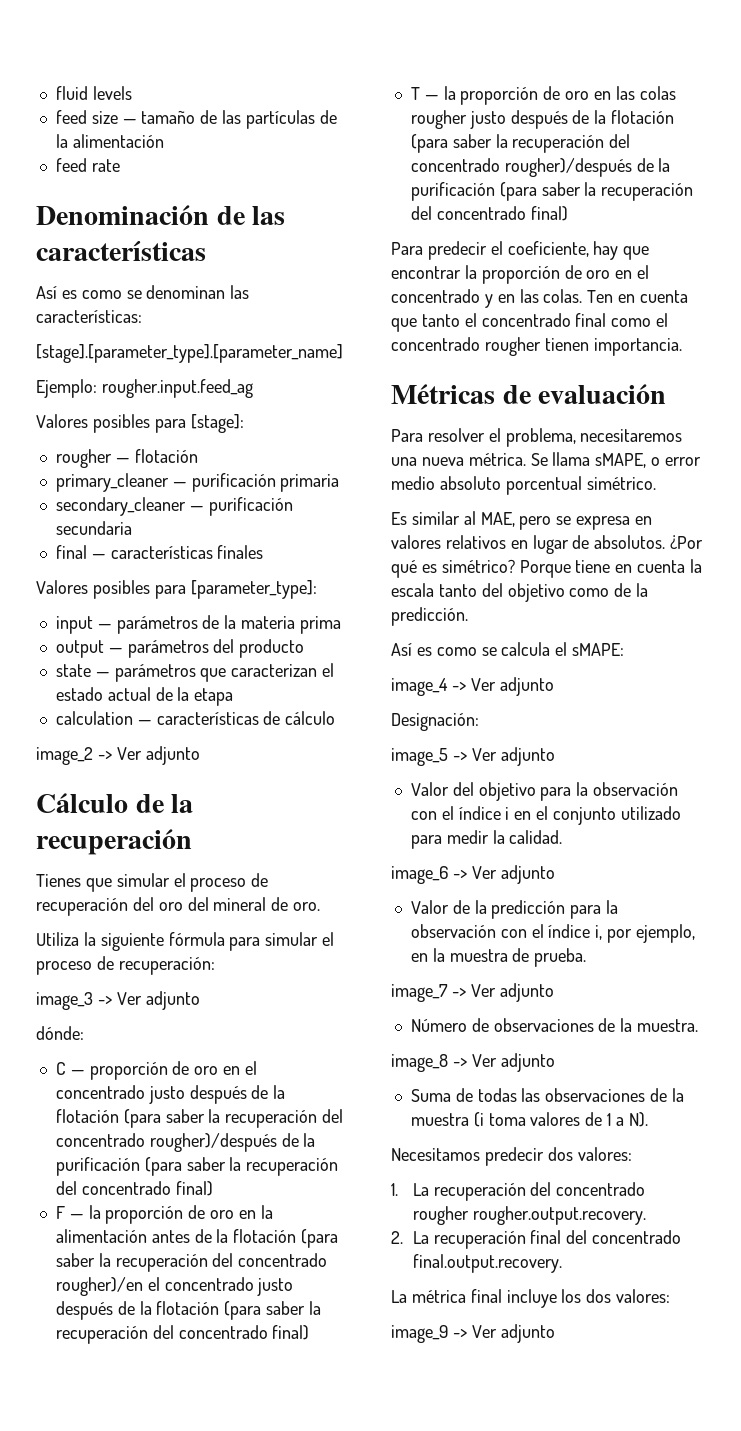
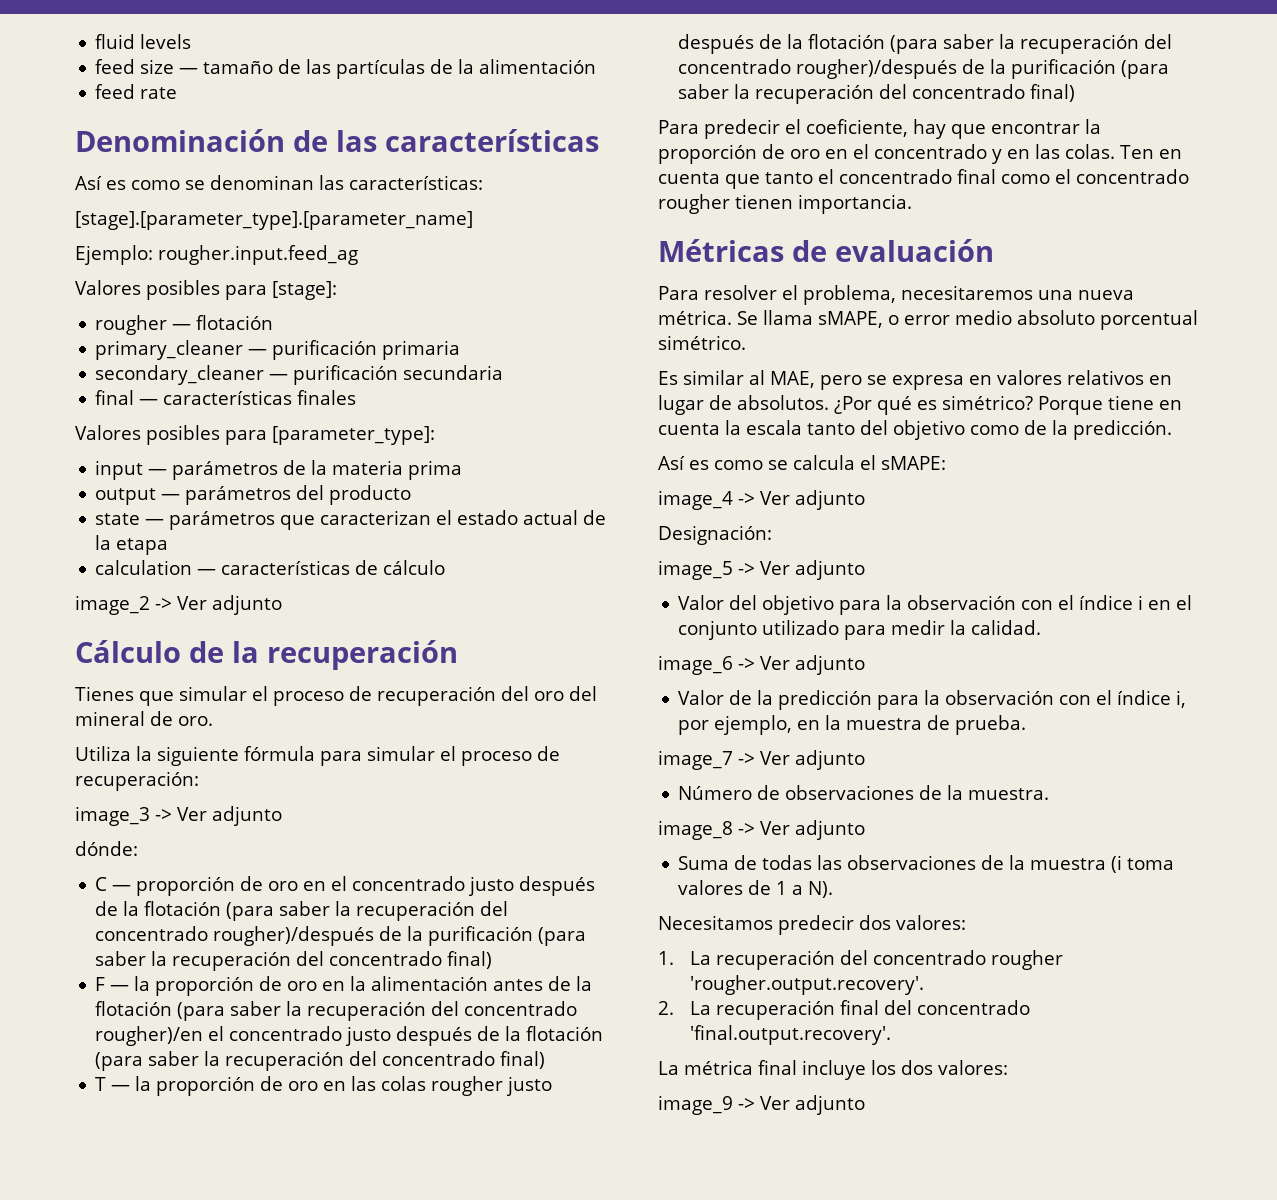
[472,1206,646,1225] rougher.output.recovery. -> [689,975,924,995] 'rougher.output.recovery'.
[412,1254,562,1273] final.output.recovery. -> [689,1025,891,1045] 'final.output.recovery'.

